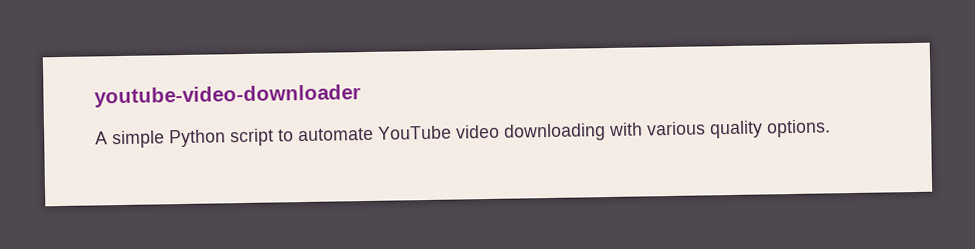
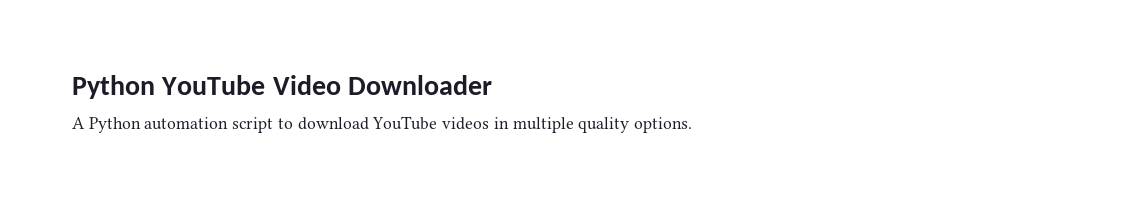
[94,84,361,108] [95,121,706,149] youtube-video-downloader // A simple Python script to automate YouTube video downloading with various -> [72,75,493,99] [72,116,574,133] Python YouTube Video Downloader // A Python automation script to download YouTube videos in multiple

